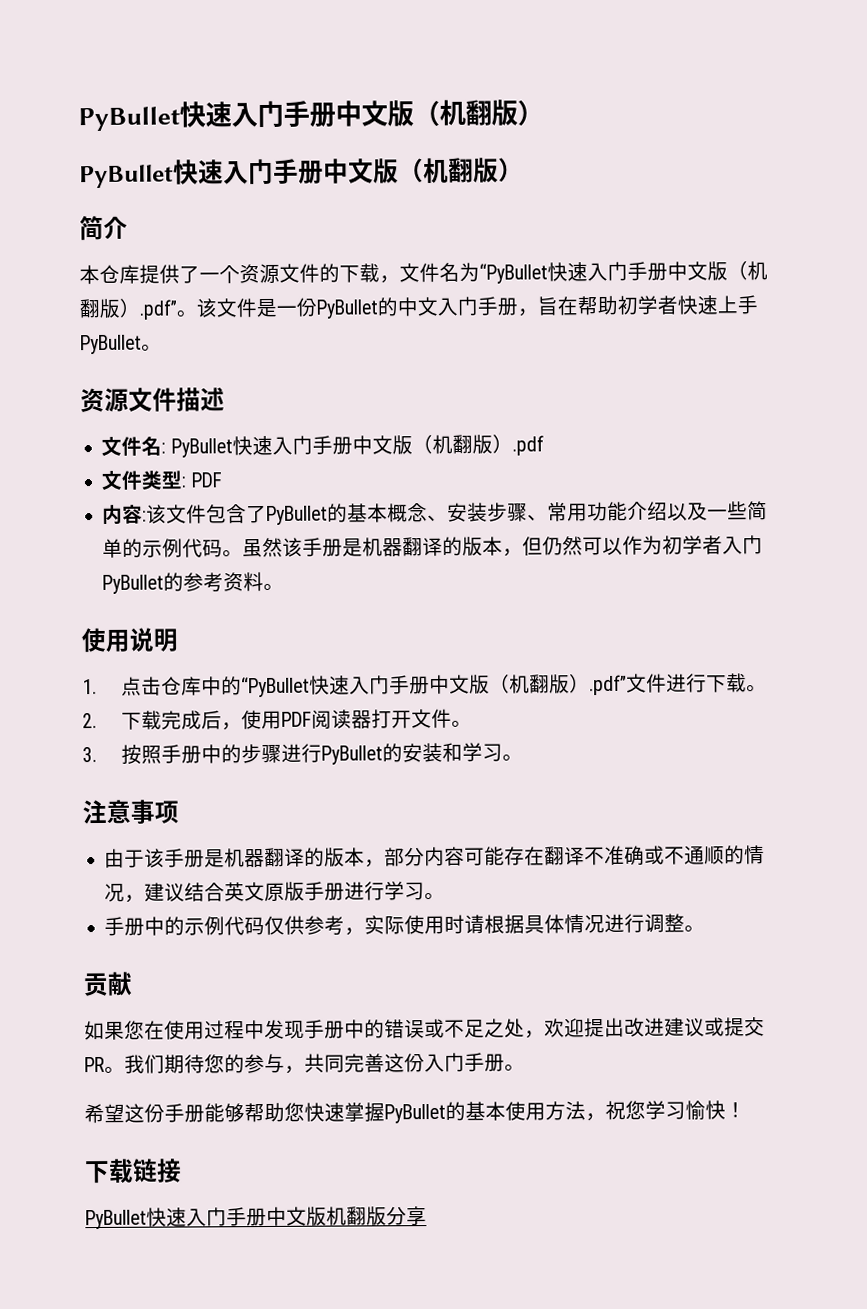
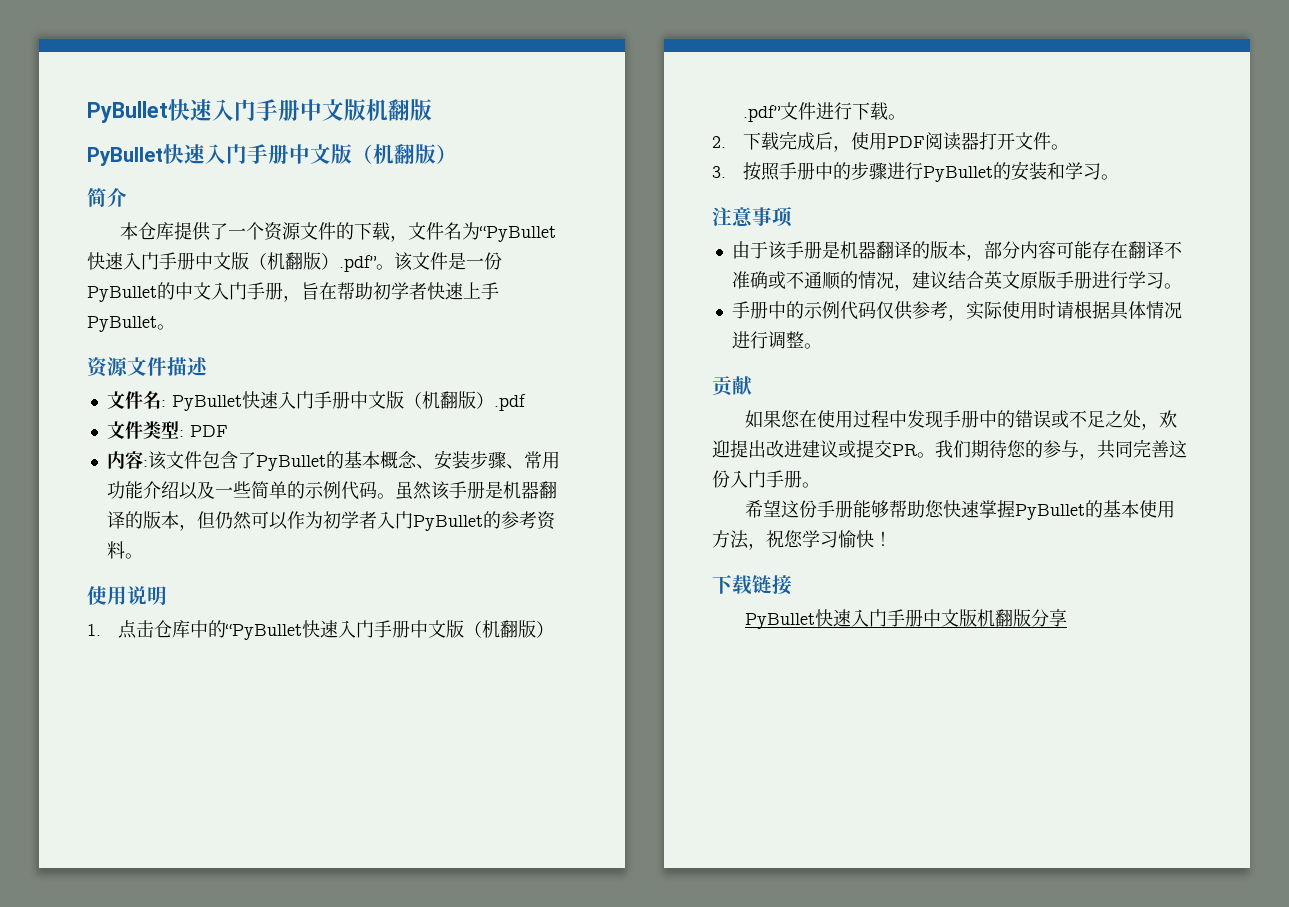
[78,99,544,132] PyBullet快速入门手册中文版（机翻版） -> [87,99,432,123] PyBullet快速入门手册中文版机翻版

